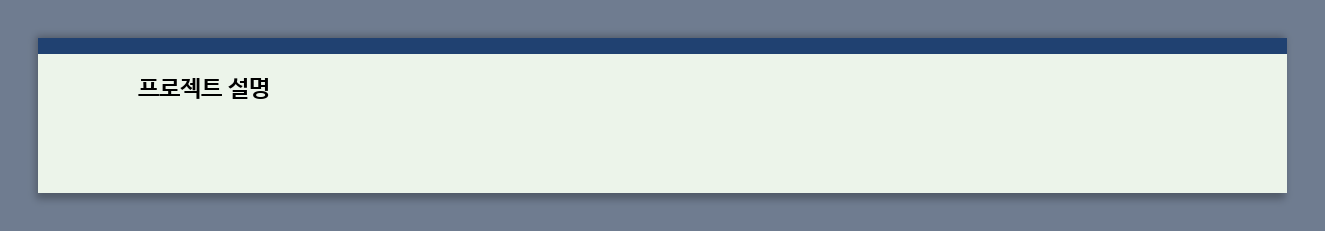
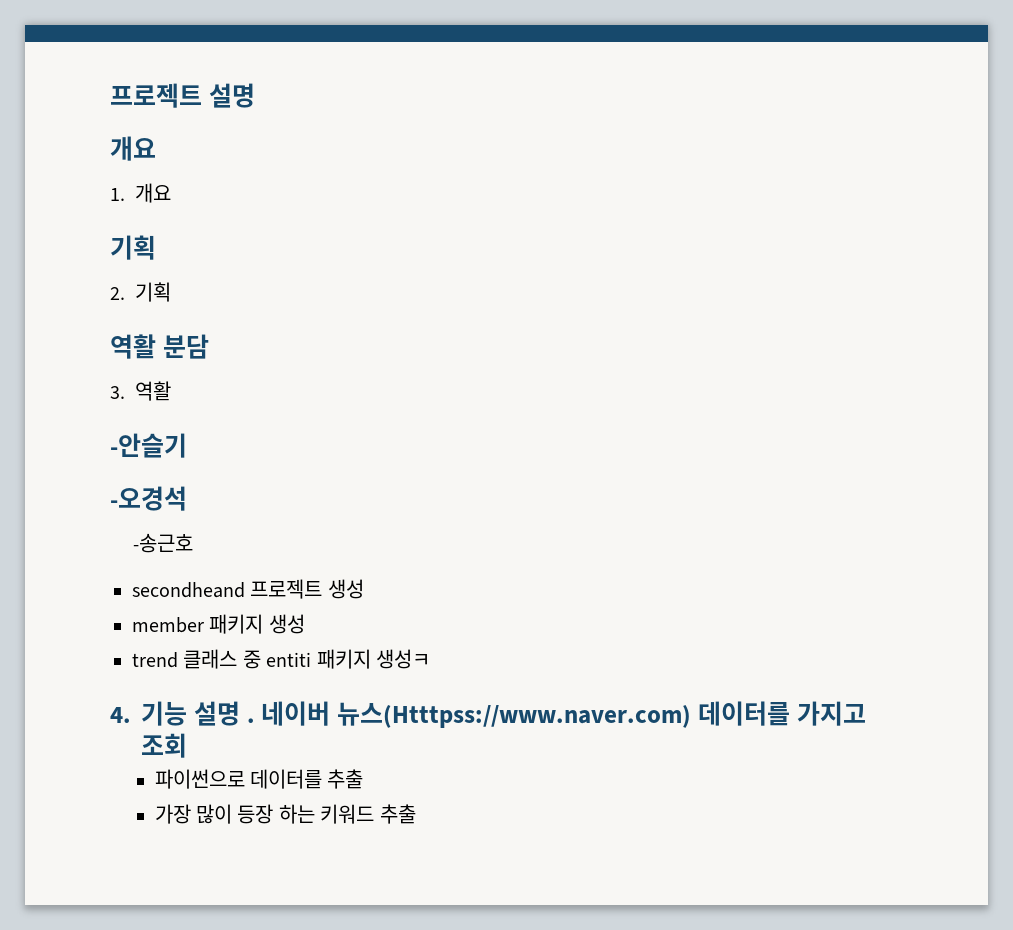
(271, 88) none -> [110,136,156,161] [110,183,171,203] [110,235,156,260] [110,282,171,302] [110,334,209,359] [110,381,171,401] [110,433,187,458] [110,486,187,511] [132,533,193,553] [132,579,364,599] [132,614,305,634] [132,649,430,669] [110,701,866,728] [141,733,187,758] [154,769,364,789] [154,804,416,824] // 개요 // 1. 개요 // 기획 // 2. 기획 // 역활 분담 // 3. 역활 // -안슬기 // -오경석 // -송근호 // secondheand 프로젝트 생성 // member 패키지 생성 // trend 클래스 중 entiti 패키지 생성ㅋ // 4. 기능 설명 . 네이버 뉴스(Htttpss://www.naver.com) 데이터를 가지고 조회 // 파이썬으로 데이터를 추출 // 가장 많이 등장 하는 키워드 추출

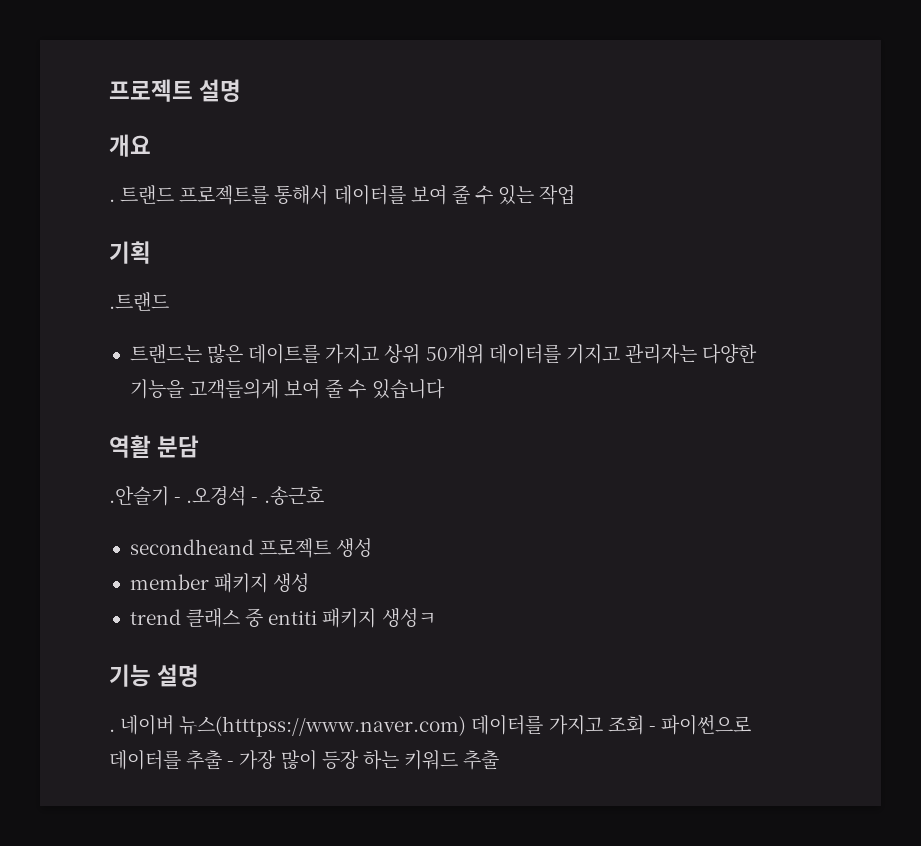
[110,183,171,203] [110,235,156,260] [110,282,171,302] [110,334,209,359] [110,381,171,401] [110,433,187,458] [110,486,187,511] [132,533,193,553] 1. 개요 // 기획 // 2. 기획 // 역활 분담 // 3. 역활 // -안슬기 // -오경석 // -송근호 -> [109,185,576,205] [109,241,151,264] [109,292,169,311] [129,343,758,364] [129,379,445,399] [109,435,200,458] [109,486,324,506] . 트랜드 프로젝트를 통해서 데이터를 보여 줄 수 있는 작업 // 기획 // .트랜드 // 트랜드는 많은 데이트를 가지고 상위 50개위 데이터를 기지고 관리자는 다양한 기능을 고객들의게 보여 줄 수 있습니다 // 역활 분담 // .안슬기 - .오경석 - .송근호
[110,707,131,723] 4. -> (436, 618) none
(240, 713) none -> (200, 675) //
[337,702,691,728] 뉴스(Htttpss://www.naver.com) -> [179,716,467,737] 뉴스(htttpss://www.naver.com)
(187, 745) // -> [648,726,656,732] -
(364, 779) // -> [227,761,235,767] -

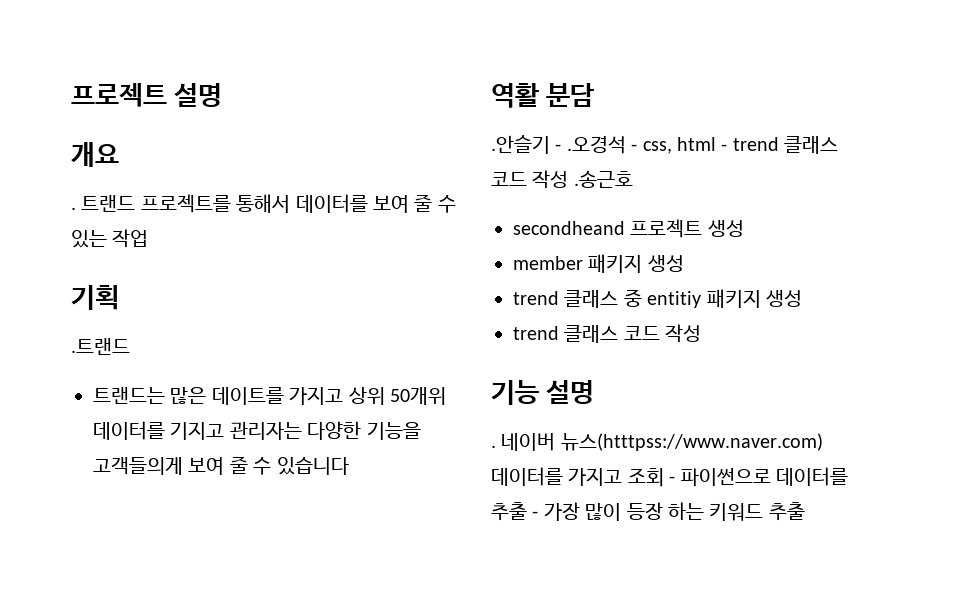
(259, 500) none -> [642,136,839,154] [491,170,569,189] css, html - trend 클래스 코드 작성
[268,608,436,628] entiti 패키지 생성ㅋ -> [647,289,802,308] [513,324,702,343] entitiy 패키지 생성 // trend 클래스 코드 작성

